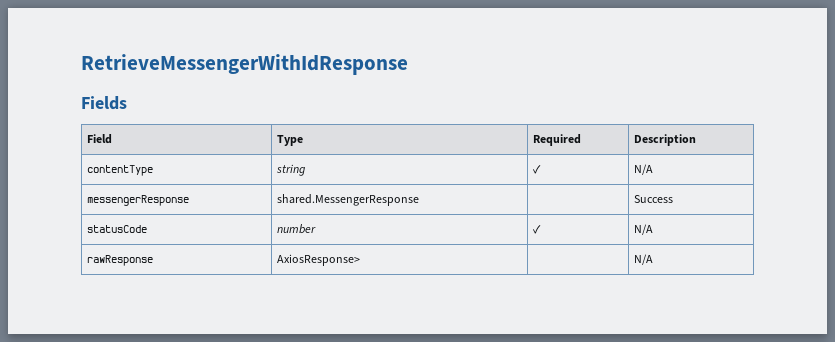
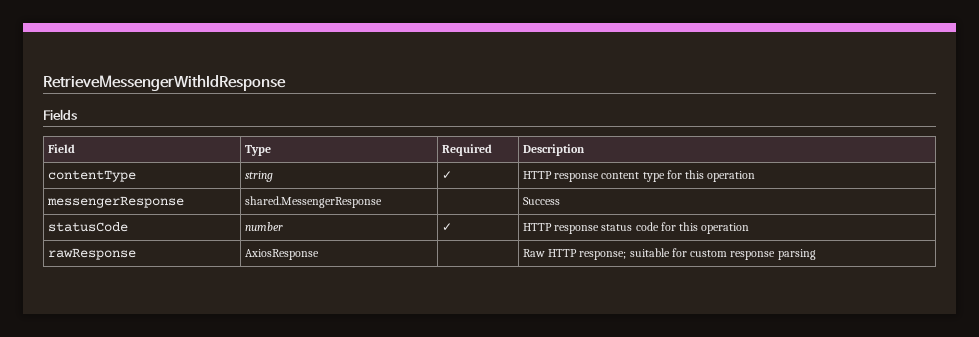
[634,164,654,175] N/A -> [522,170,756,182] HTTP response content type for this operation
[634,224,654,235] [87,255,154,266] [277,254,361,266] [634,254,654,265] N/A // rawResponse | AxiosResponse> | | N/A -> [522,222,750,234] [47,248,136,260] [244,249,319,260] [522,248,816,260] HTTP response status code for this operation // rawResponse | AxiosResponse | | Raw HTTP response; suitable for custom response parsing

